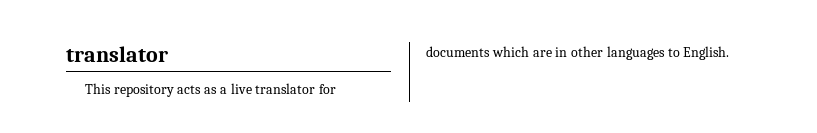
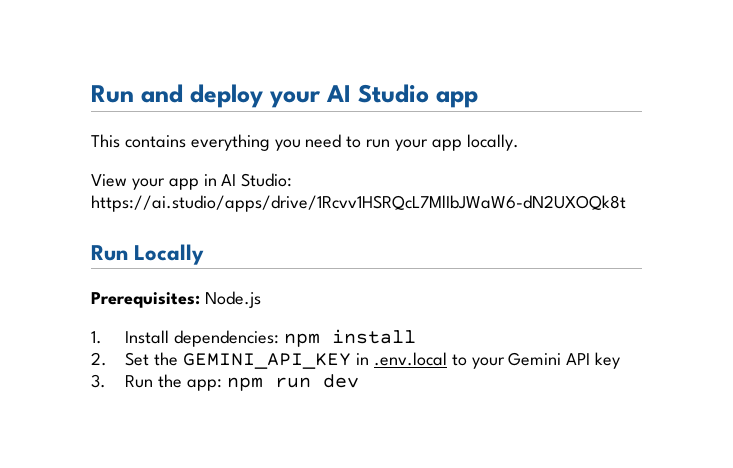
[66,46,168,62] [84,83,337,97] [426,46,730,60] translator // This repository acts as a live translator for documents which are in other languages to English. -> [91,84,478,108] [91,134,519,151] [91,173,293,190] [91,195,626,212] [91,244,205,265] [91,291,261,308] [91,329,417,347] [91,352,621,369] [91,374,359,391] Run and deploy your AI Studio app // This contains everything you need to run your app locally. // View your app in AI Studio: https://ai.studio/apps/drive/1Rcvv1HSRQcL7MlIbJWaW6-dN2UXOQk8t // Run Locally // Prerequisites: Node.js // 1. Install dependencies: npm install // 2. Set the GEMINI_API_KEY in .env.local to your Gemini API key // 3. Run the app: npm run dev

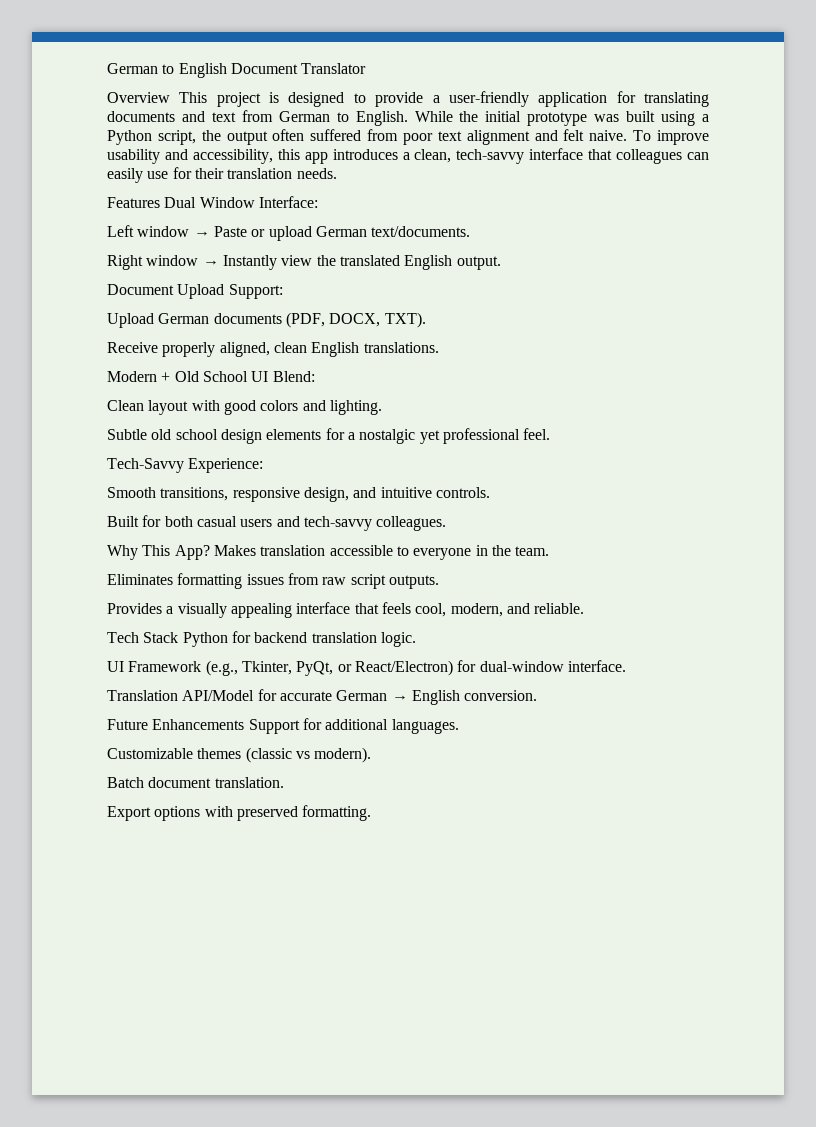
[91,84,478,108] [91,134,519,151] [91,173,293,190] [91,195,626,212] [91,244,205,265] [91,291,261,308] [91,329,417,347] [91,352,621,369] [91,374,359,391] Run and deploy your AI Studio app // This contains everything you need to run your app locally. // View your app in AI Studio: https://ai.studio/apps/drive/1Rcvv1HSRQcL7MlIbJWaW6-dN2UXOQk8t // Run Locally // Prerequisites: Node.js // 1. Install dependencies: npm install // 2. Set the GEMINI_API_KEY in .env.local to your Gemini API key // 3. Run the app: npm run dev -> [107,63,367,78] [107,91,710,107] [107,110,710,126] [107,129,709,145] [107,148,710,164] [107,167,337,183] [107,196,318,208] [107,225,471,241] [107,255,501,270] [107,284,283,299] [107,312,426,328] [107,342,439,357] [107,371,315,382] [107,400,382,415] [107,428,551,444] [107,458,264,473] [107,487,490,502] [107,515,447,531] [107,545,550,560] [107,573,439,589] [107,602,585,618] [107,631,416,647] [107,660,626,676] [107,689,538,705] [107,718,459,734] [107,747,372,763] [107,777,284,788] [107,805,372,821] German to English Document Translator // Overview This project is designed to provide a user‑friendly application for translating documents and text from German to English. While the initial prototype was built using a Python script, the output often suffered from poor text alignment and felt naive. To improve usability and accessibility, this app introduces a clean, tech‑savvy interface that colleagues can easily use for their translation needs. // Features Dual Window Interface: // Left window → Paste or upload German text/documents. // Right window → Instantly view the translated English output. // Document Upload Support: // Upload German documents (PDF, DOCX, TXT). // Receive properly aligned, clean English translations. // Modern + Old School UI Blend: // Clean layout with good colors and lighting. // Subtle old school design elements for a nostalgic yet professional feel. // Tech‑Savvy Experience: // Smooth transitions, responsive design, and intuitive controls. // Built for both casual users and tech‑savvy colleagues. // Why This App? Makes translation accessible to everyone in the team. // Eliminates formatting issues from raw script outputs. // Provides a visually appealing interface that feels cool, modern, and reliable. // Tech Stack Python for backend translation logic. // UI Framework (e.g., Tkinter, PyQt, or React/Electron) for dual‑window interface. // Translation API/Model for accurate German → English conversion. // Future Enhancements Support for additional languages. // Customizable themes (classic vs modern). // Batch document translation. // Export options with preserved formatting.

